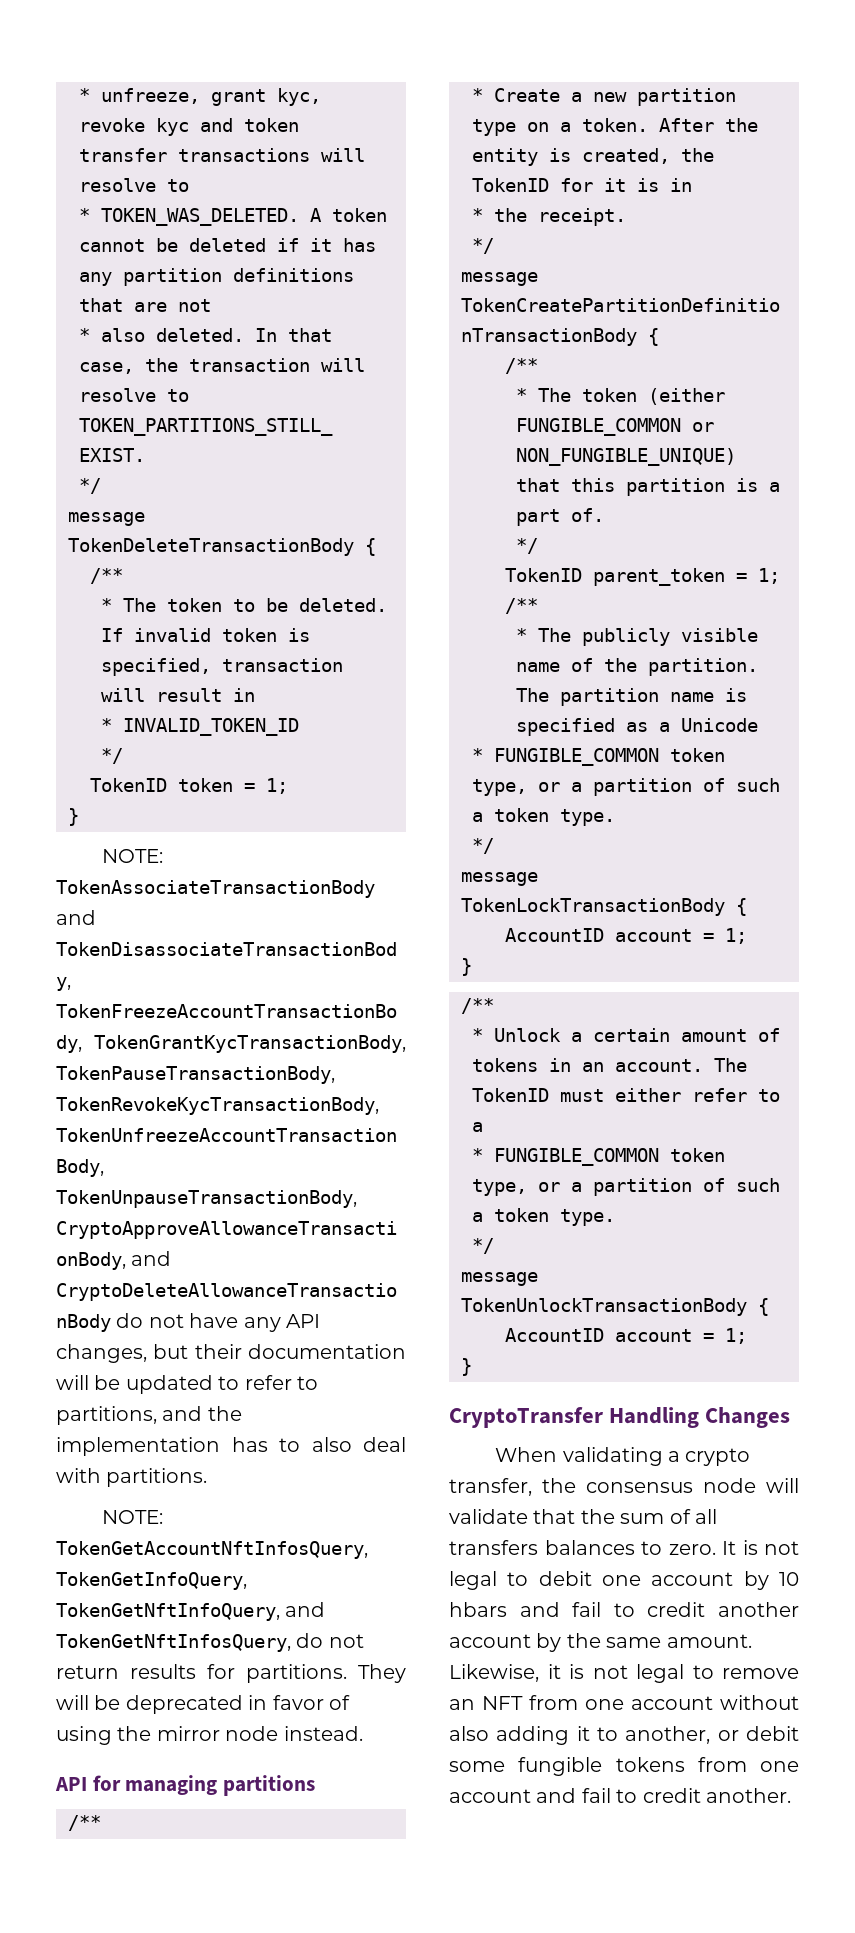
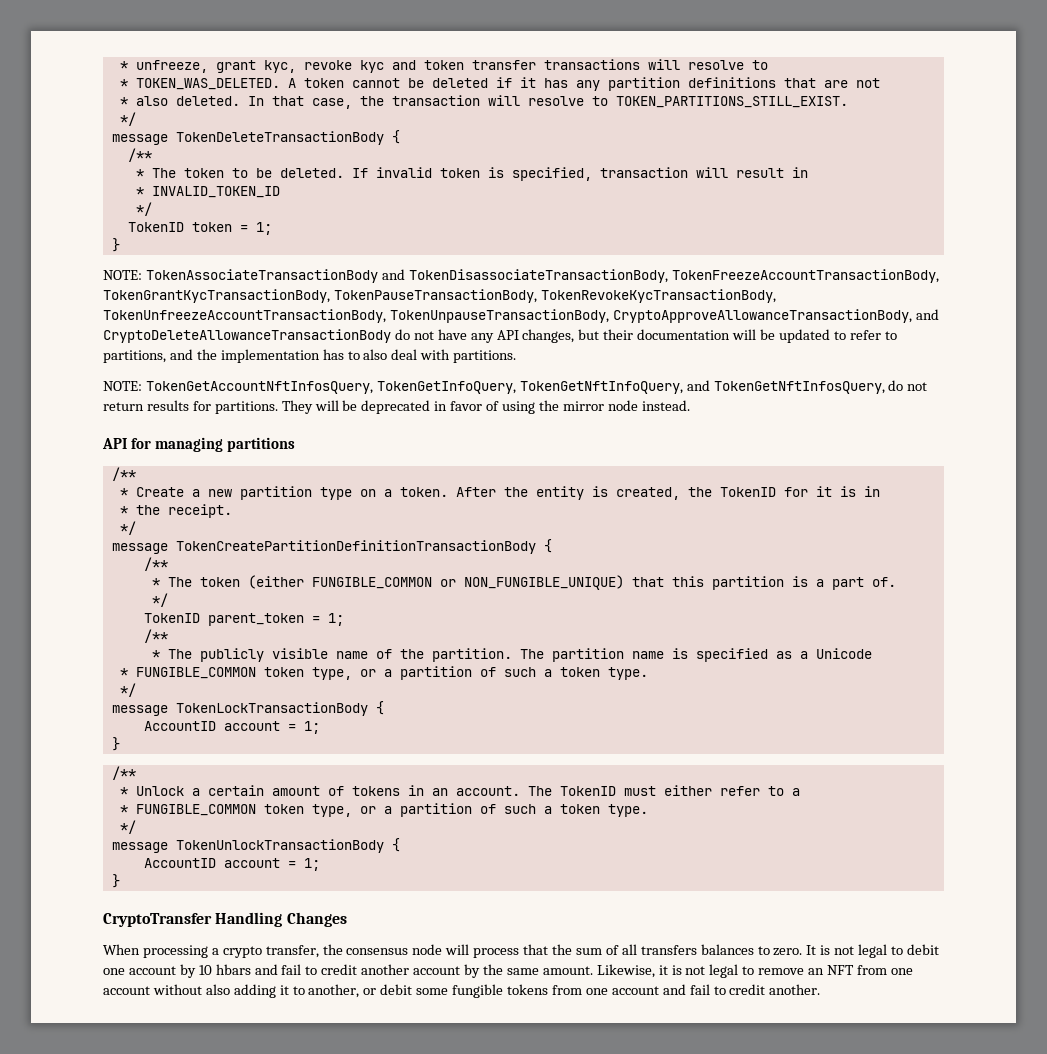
[562,1447,663,1466] validating -> [142,945,208,958] processing
[449,1509,528,1524] validate -> [473,948,520,958] process

